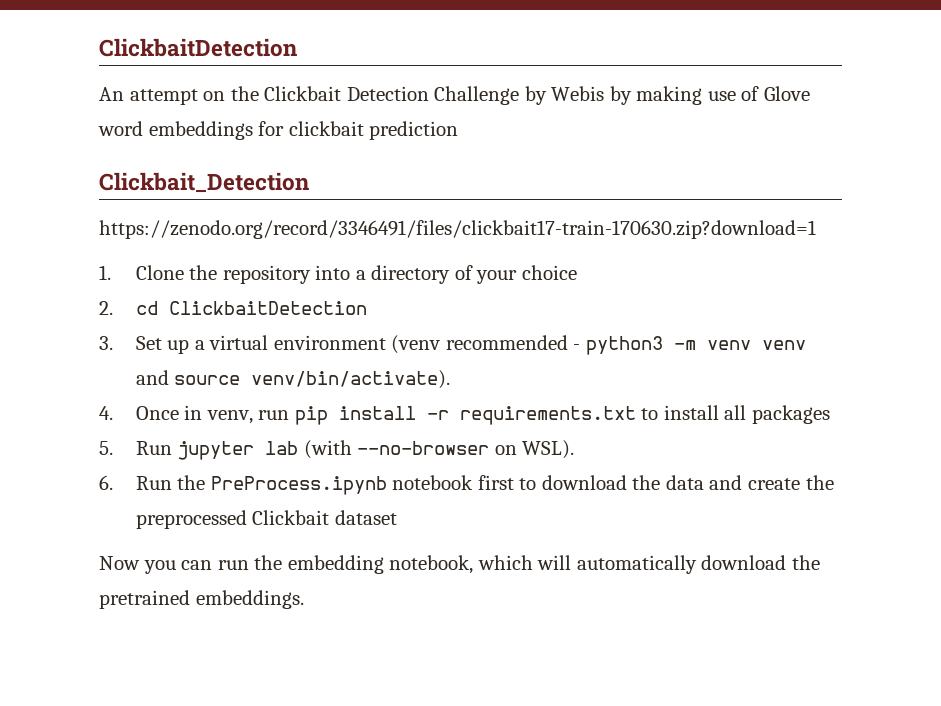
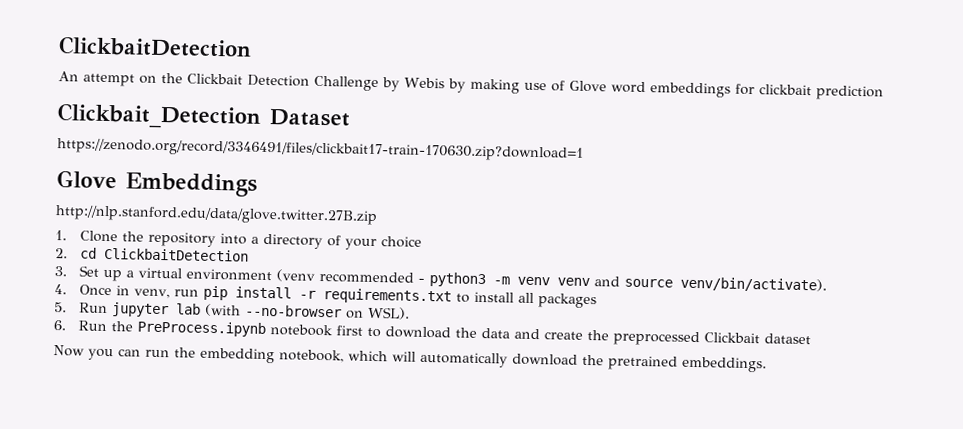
(309, 182) none -> [269,108,350,127] Dataset
(816, 229) none -> [56,170,258,197] [55,205,378,226] // Glove Embeddings // http://nlp.stanford.edu/data/glove.twitter.27B.zip

